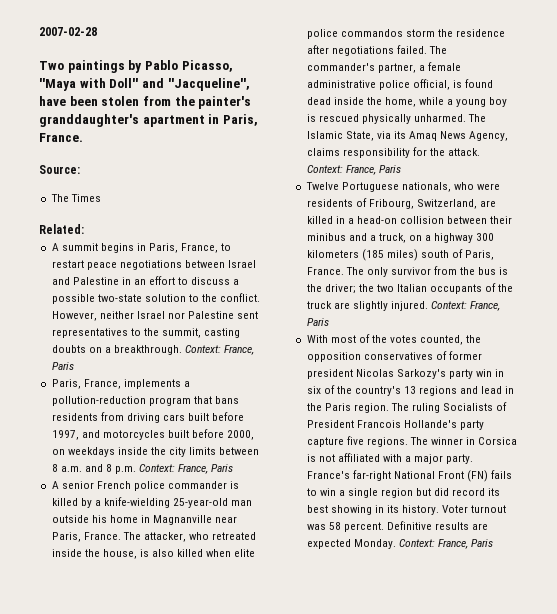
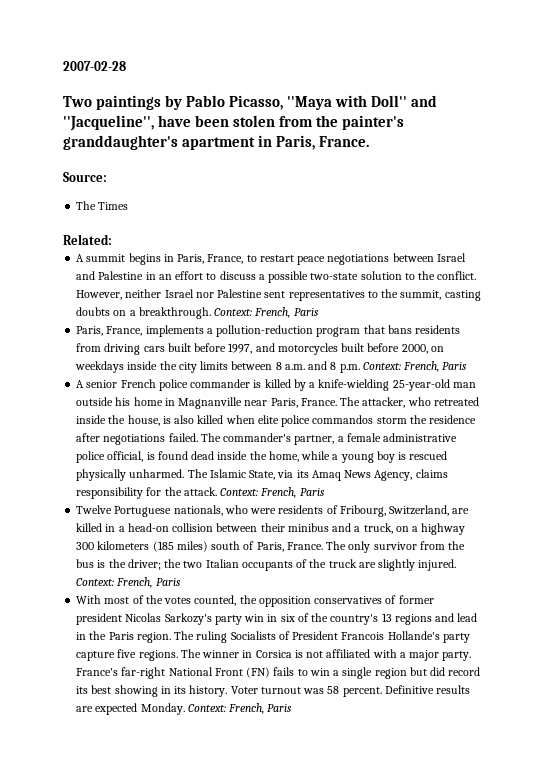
[224,345,255,355] France, -> [254,307,291,318] French,
[178,464,209,474] France, -> [403,361,440,372] French,
[345,165,376,175] France, -> [260,487,297,498] French,
[470,301,501,311] France, -> [116,577,153,588] French,
[437,539,468,549] France, -> [228,703,265,714] French,

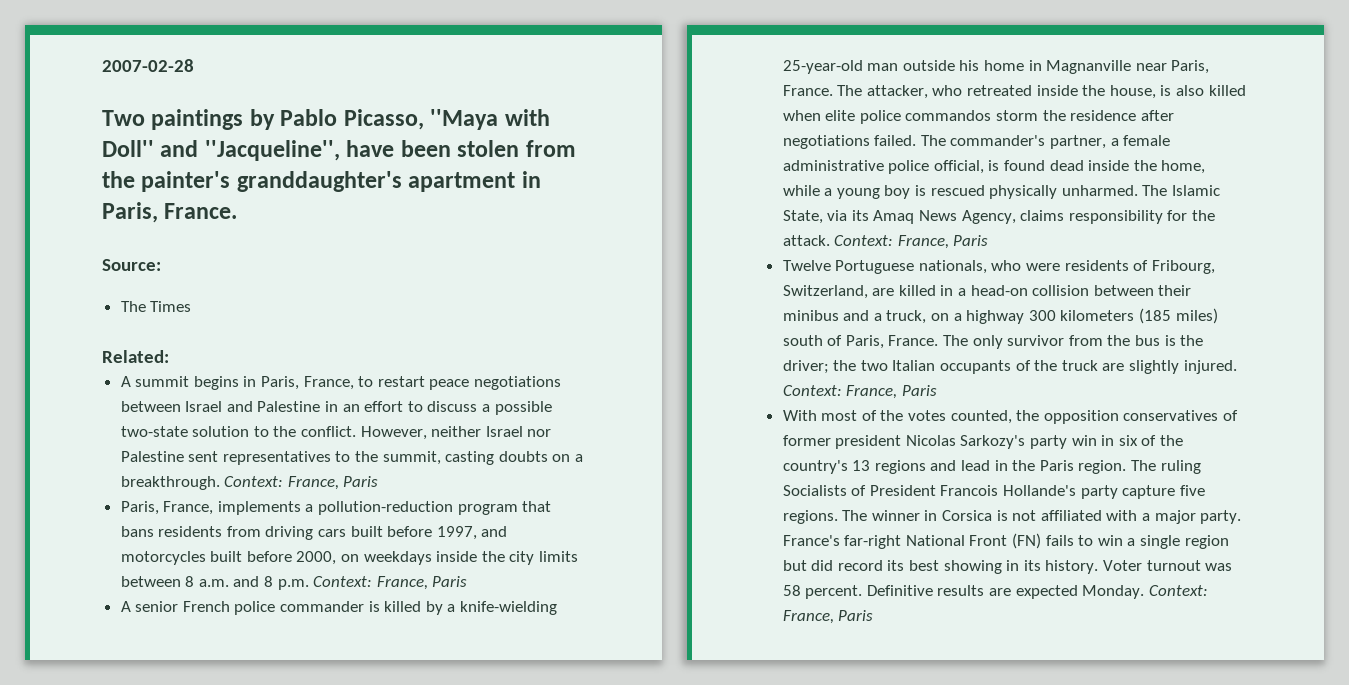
[254,307,291,318] French, -> [287,476,339,490] France,
[403,361,440,372] French, -> [376,576,428,590] France,
[260,487,297,498] French, -> [897,235,949,249] France,
[116,577,153,588] French, -> [846,385,898,399] France,
[228,703,265,714] French, -> [782,610,834,624] France,

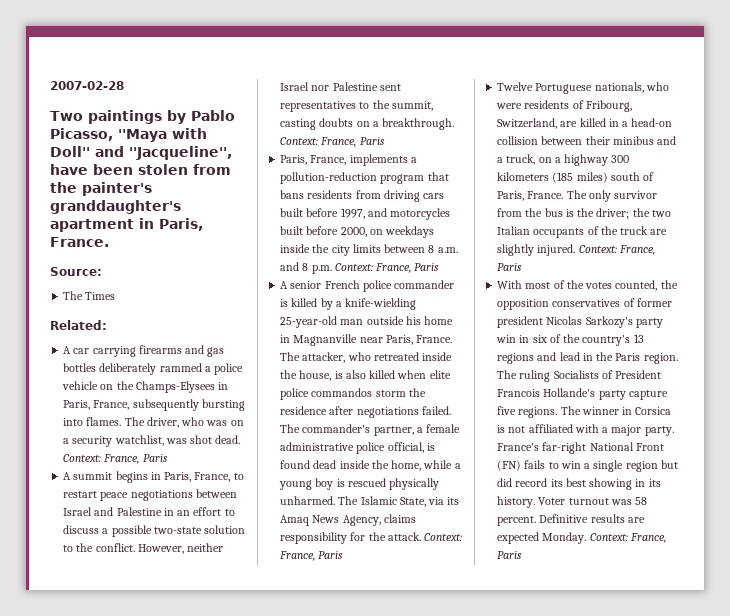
(169, 356) none -> [63,345,225,357] [63,363,244,375] [62,381,229,393] [63,399,245,411] [63,417,244,428] [63,435,241,447] [63,454,168,464] // A car carrying firearms and gas bottles deliberately rammed a police vehicle on the Champs-Elysees in Paris, France, subsequently bursting into flames. The driver, who was on a security watchlist, was shot dead. Context: France, Paris

